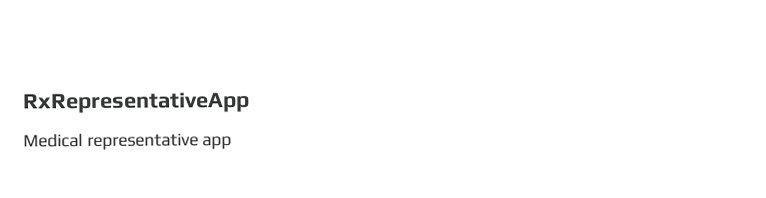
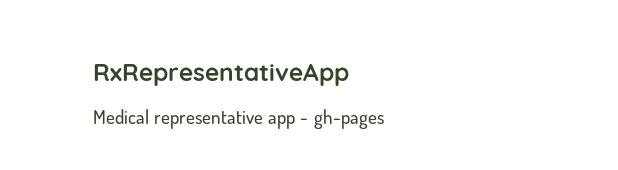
(233, 143) none -> [300,109,384,129] - gh-pages

